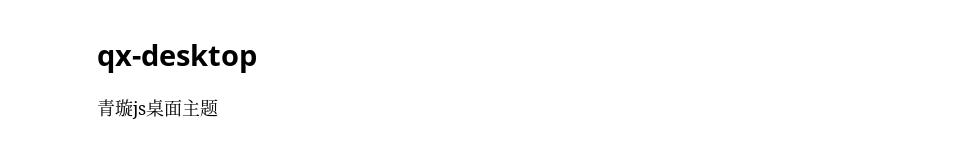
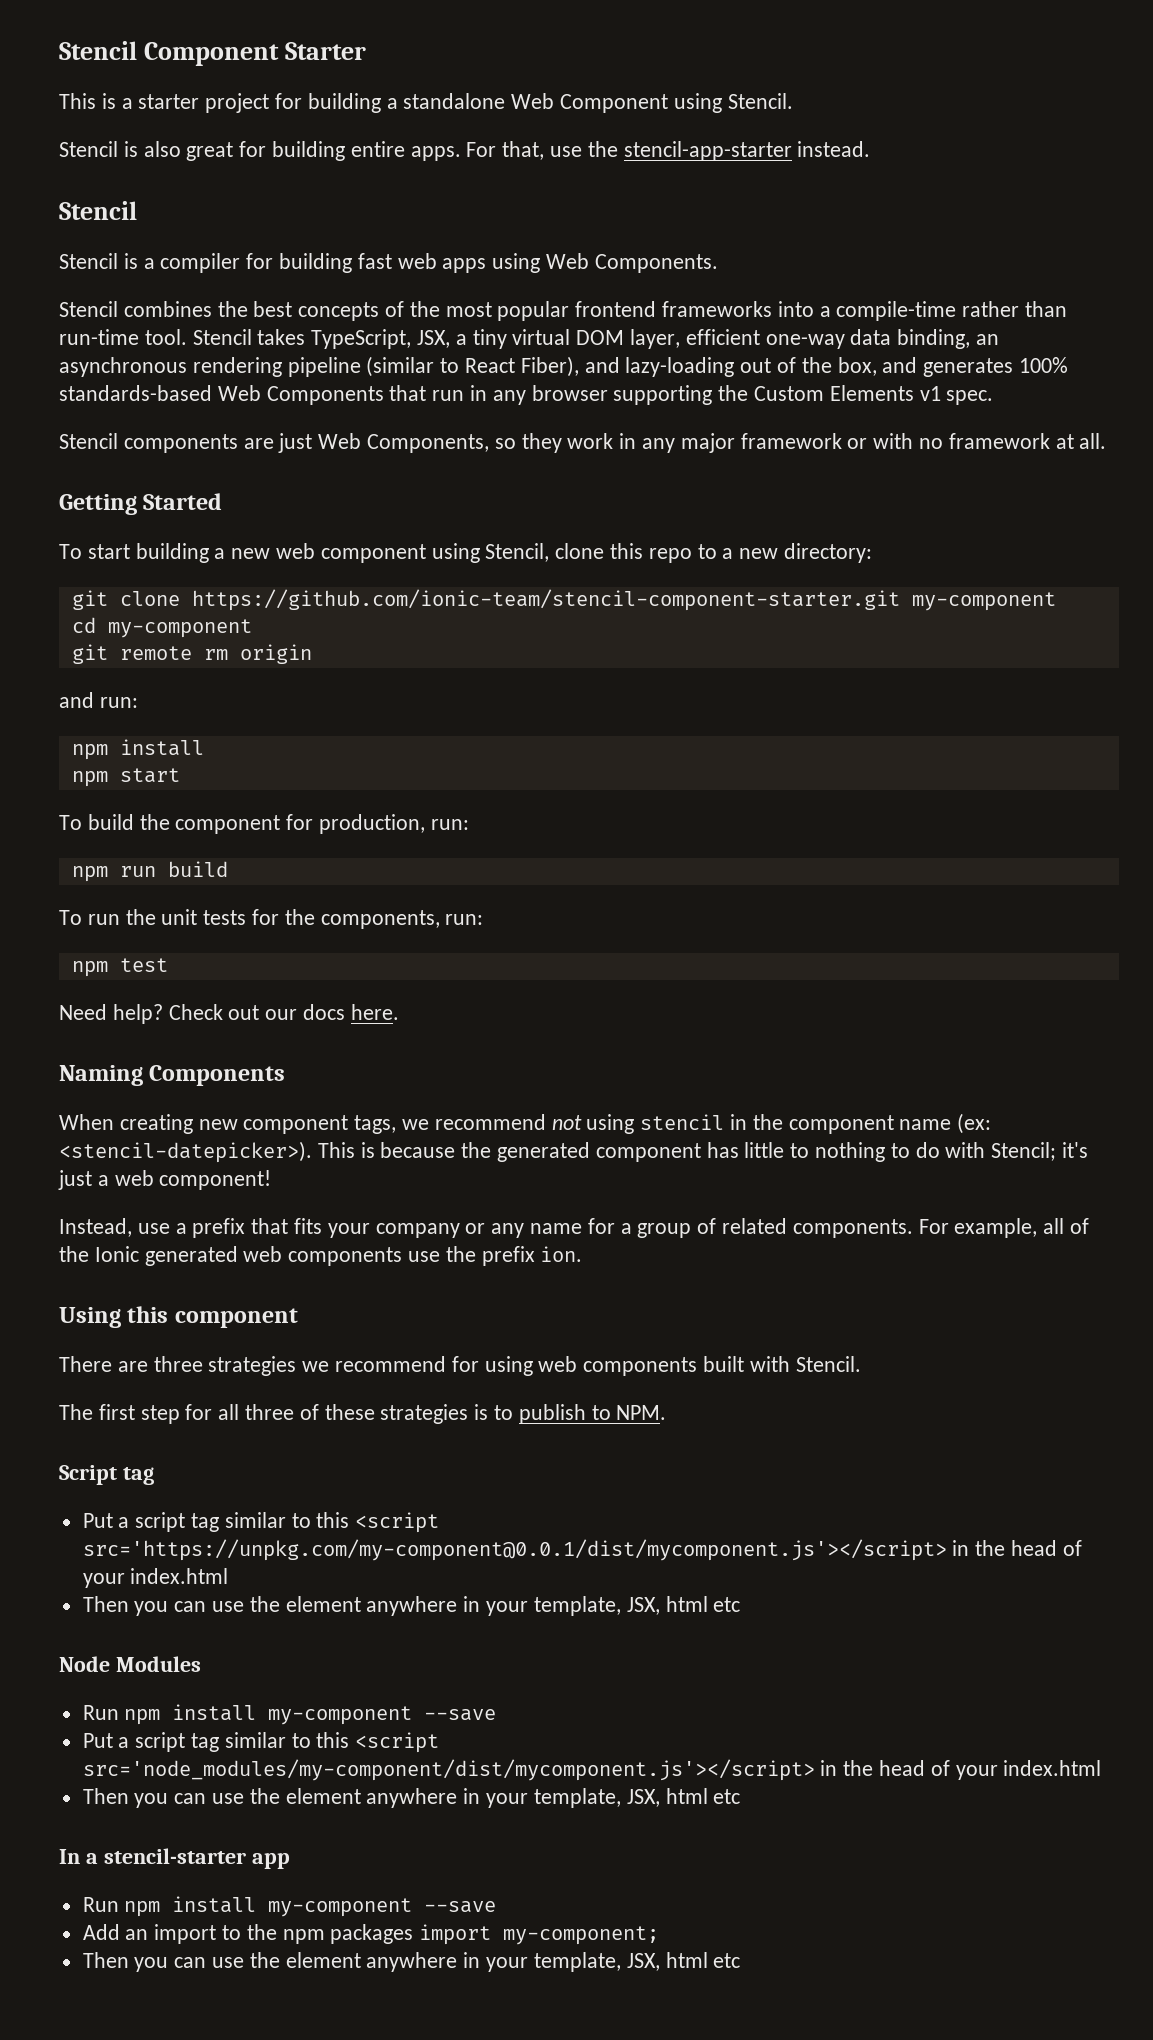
[97,44,257,73] [97,99,218,119] qx-desktop // 青璇js桌面主题 -> [59,41,367,66] [59,93,793,113] [59,141,871,161] [59,201,137,220] [59,253,718,273] [59,301,1068,321] [59,329,1000,349] [59,356,1069,377] [59,385,994,405] [59,433,1107,453] [59,493,223,515] [59,543,873,563] [71,589,1056,611] [71,617,252,638] [71,644,312,664] [59,692,138,708] [71,739,204,760] [71,768,180,787] [59,814,469,834] [71,861,228,882] [59,909,484,929] [71,958,168,977] [59,1004,399,1024] [59,1065,286,1086] [59,1113,992,1134] [59,1141,1089,1163] [58,1170,272,1190] [59,1218,1090,1238] [59,1246,583,1266] [59,1306,298,1328] [59,1356,861,1376] [59,1404,667,1424] [59,1465,154,1485] [82,1512,440,1533] [82,1539,1082,1561] [82,1568,229,1588] [82,1596,741,1616] [59,1656,201,1672] [82,1704,497,1725] [82,1732,440,1753] [82,1759,1102,1781] [82,1788,741,1808] [59,1848,290,1869] [82,1896,497,1917] [82,1924,660,1945] [82,1952,741,1972] Stencil Component Starter // This is a starter project for building a standalone Web Component using Stencil. // Stencil is also great for building entire apps. For that, use the stencil-app-starter instead. // Stencil // Stencil is a compiler for building fast web apps using Web Components. // Stencil combines the best concepts of the most popular frontend frameworks into a compile-time rather than run-time tool. Stencil takes TypeScript, JSX, a tiny virtual DOM layer, efficient one-way data binding, an asynchronous rendering pipeline (similar to React Fiber), and lazy-loading out of the box, and generates 100% standards-based Web Components that run in any browser supporting the Custom Elements v1 spec. // Stencil components are just Web Components, so they work in any major framework or with no framework at all. // Getting Started // To start building a new web component using Stencil, clone this repo to a new directory: // git clone https://github.com/ionic-team/stencil-component-starter.git my-component // cd my-component // git remote rm origin // and run: // npm install // npm start // To build the component for production, run: // npm run build // To run the unit tests for the components, run: // npm test // Need help? Check out our docs here. // Naming Components // When creating new component tags, we recommend not using stencil in the component name (ex: <stencil-datepicker>). This is because the generated component has little to nothing to do with Stencil; it's just a web component! // Instead, use a prefix that fits your company or any name for a group of related components. For example, all of the Ionic generated web components use the prefix ion. // Using this component // There are three strategies we recommend for using web components built with Stencil. // The first step for all three of these strategies is to publish to NPM. // Script tag // Put a script tag similar to this <script src='https://unpkg.com/my-component@0.0.1/dist/mycomponent.js'></script> in the head of your index.html // Then you can use the element anywhere in your template, JSX, html etc // Node Modules // Run npm install my-component --save // Put a script tag similar to this <script src='node_modules/my-component/dist/mycomponent.js'></script> in the head of your index.html // Then you can use the element anywhere in your template, JSX, html etc // In a stencil-starter app // Run npm install my-component --save // Add an import to the npm packages import my-component; // Then you can use the element anywhere in your template, JSX, html etc

